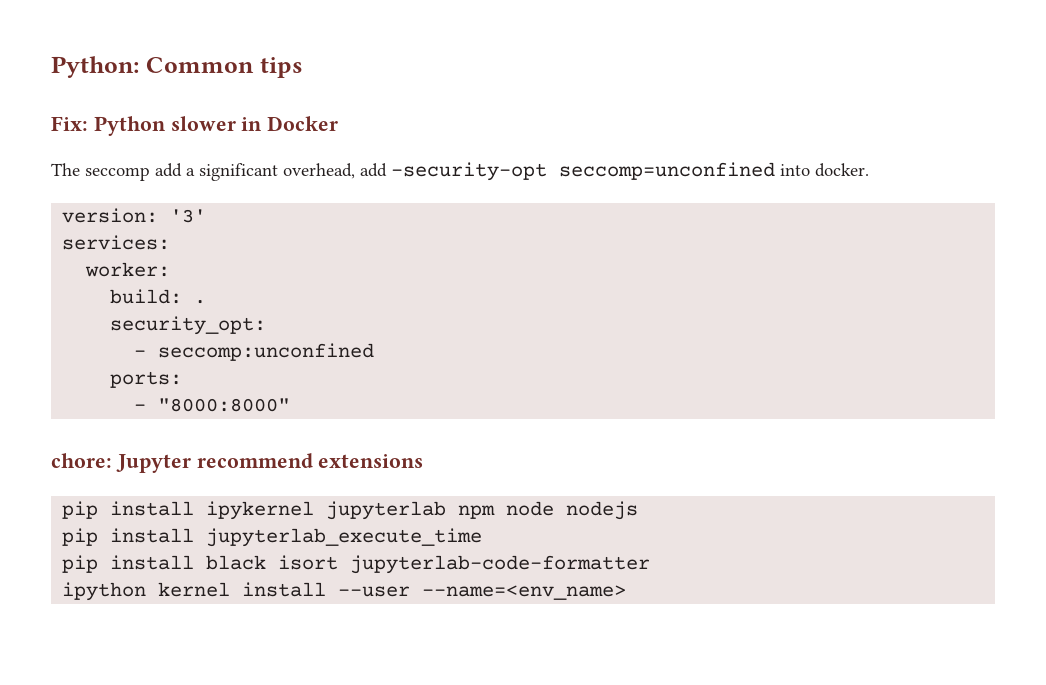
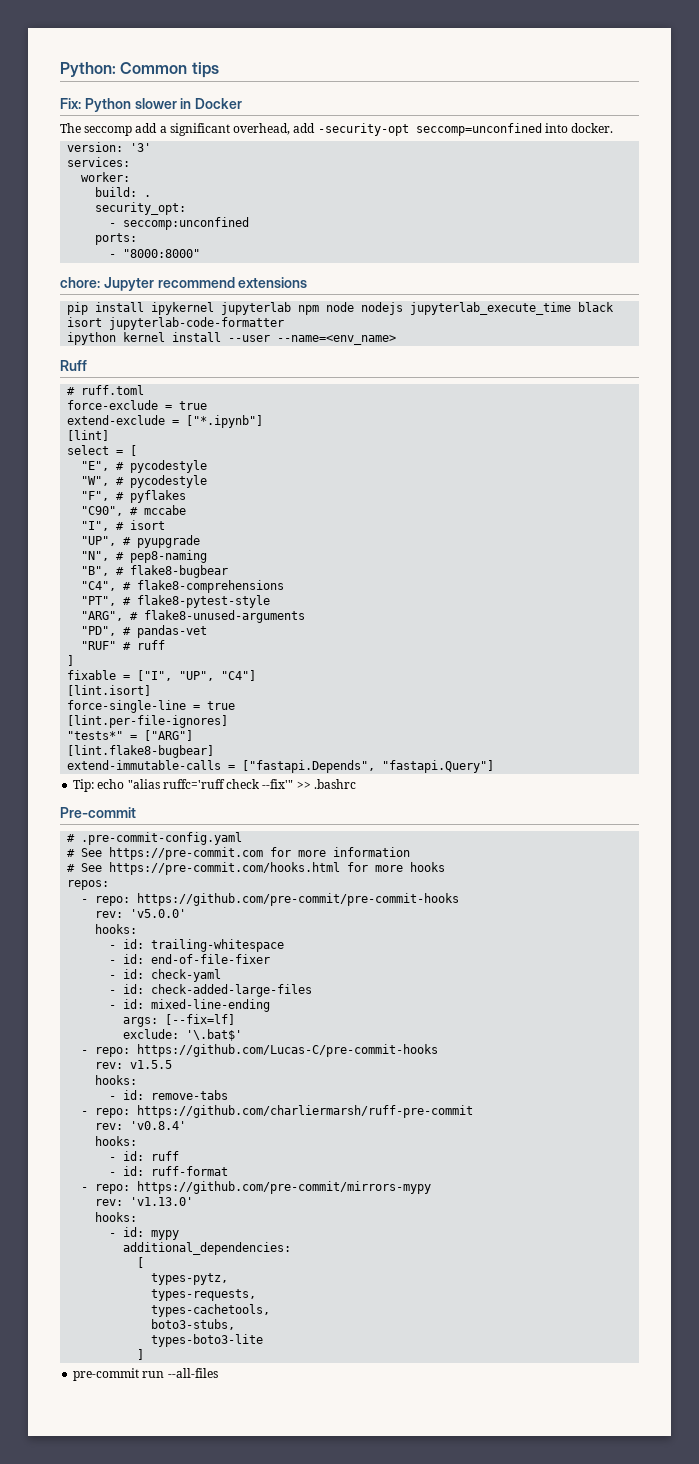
[62,528,195,546] // pip install -> (404, 308) none
[62,555,195,573] // pip install -> (572, 308) none
(627, 592) none -> [60,360,87,371] [67,385,145,395] [67,400,208,410] [67,415,264,428] [67,430,110,441] [67,445,138,456] [81,460,208,473] [81,475,208,488] [81,490,187,503] [81,505,187,516] [81,520,166,531] [81,535,201,548] [81,550,208,563] [81,565,229,578] [81,580,285,593] [81,595,271,608] [81,610,306,623] [81,625,208,638] [81,640,166,650] [67,655,75,666] [67,670,257,681] [67,685,152,696] [67,700,236,713] [67,715,229,728] [67,730,194,741] [67,745,215,758] [67,760,495,773] [73,779,356,792] [60,807,136,818] [67,832,243,845] [67,847,411,860] [67,862,446,875] [67,880,110,890] [81,893,460,906] [95,909,187,918] [95,924,138,934] [109,939,285,952] [109,954,271,964] [109,969,222,982] [109,984,313,997] [109,999,271,1012] [123,1014,236,1027] [123,1029,243,1041] [81,1044,439,1057] [95,1060,173,1069] [95,1075,138,1085] [109,1090,229,1100] [81,1105,474,1118] [95,1121,187,1130] [95,1136,138,1146] [109,1151,180,1161] [109,1166,229,1176] [81,1181,432,1194] [95,1197,194,1206] [95,1212,138,1222] [109,1227,180,1240] [123,1242,292,1255] [137,1257,145,1268] [151,1273,229,1285] [151,1289,257,1301] [151,1304,271,1317] [151,1319,236,1330] [151,1334,264,1347] [137,1349,145,1360] [73,1368,218,1381] // Ruff // # ruff.toml // force-exclude = true // extend-exclude = ["*.ipynb"] // [lint] // select = [ // "E", # pycodestyle // "W", # pycodestyle // "F", # pyflakes // "C90", # mccabe // "I", # isort // "UP", # pyupgrade // "N", # pep8-naming // "B", # flake8-bugbear // "C4", # flake8-comprehensions // "PT", # flake8-pytest-style // "ARG", # flake8-unused-arguments // "PD", # pandas-vet // "RUF" # ruff // ] // fixable = ["I", "UP", "C4"] // [lint.isort] // force-single-line = true // [lint.per-file-ignores] // "tests*" = ["ARG"] // [lint.flake8-bugbear] // extend-immutable-calls = ["fastapi.Depends", "fastapi.Query"] // Tip: echo "alias ruffc='ruff check --fix'" >> .bashrc // Pre-commit // # .pre-commit-config.yaml // # See https://pre-commit.com for more information // # See https://pre-commit.com/hooks.html for more hooks // repos: // - repo: https://github.com/pre-commit/pre-commit-hooks // rev: 'v5.0.0' // hooks: // - id: trailing-whitespace // - id: end-of-file-fixer // - id: check-yaml // - id: check-added-large-files // - id: mixed-line-ending // args: [--fix=lf] // exclude: '\.bat$' // - repo: https://github.com/Lucas-C/pre-commit-hooks // rev: v1.5.5 // hooks: // - id: remove-tabs // - repo: https://github.com/charliermarsh/ruff-pre-commit // rev: 'v0.8.4' // hooks: // - id: ruff // - id: ruff-format // - repo: https://github.com/pre-commit/mirrors-mypy // rev: 'v1.13.0' // hooks: // - id: mypy // additional_dependencies: // [ // types-pytz, // types-requests, // types-cachetools, // boto3-stubs, // types-boto3-lite // ] // pre-commit run --all-files

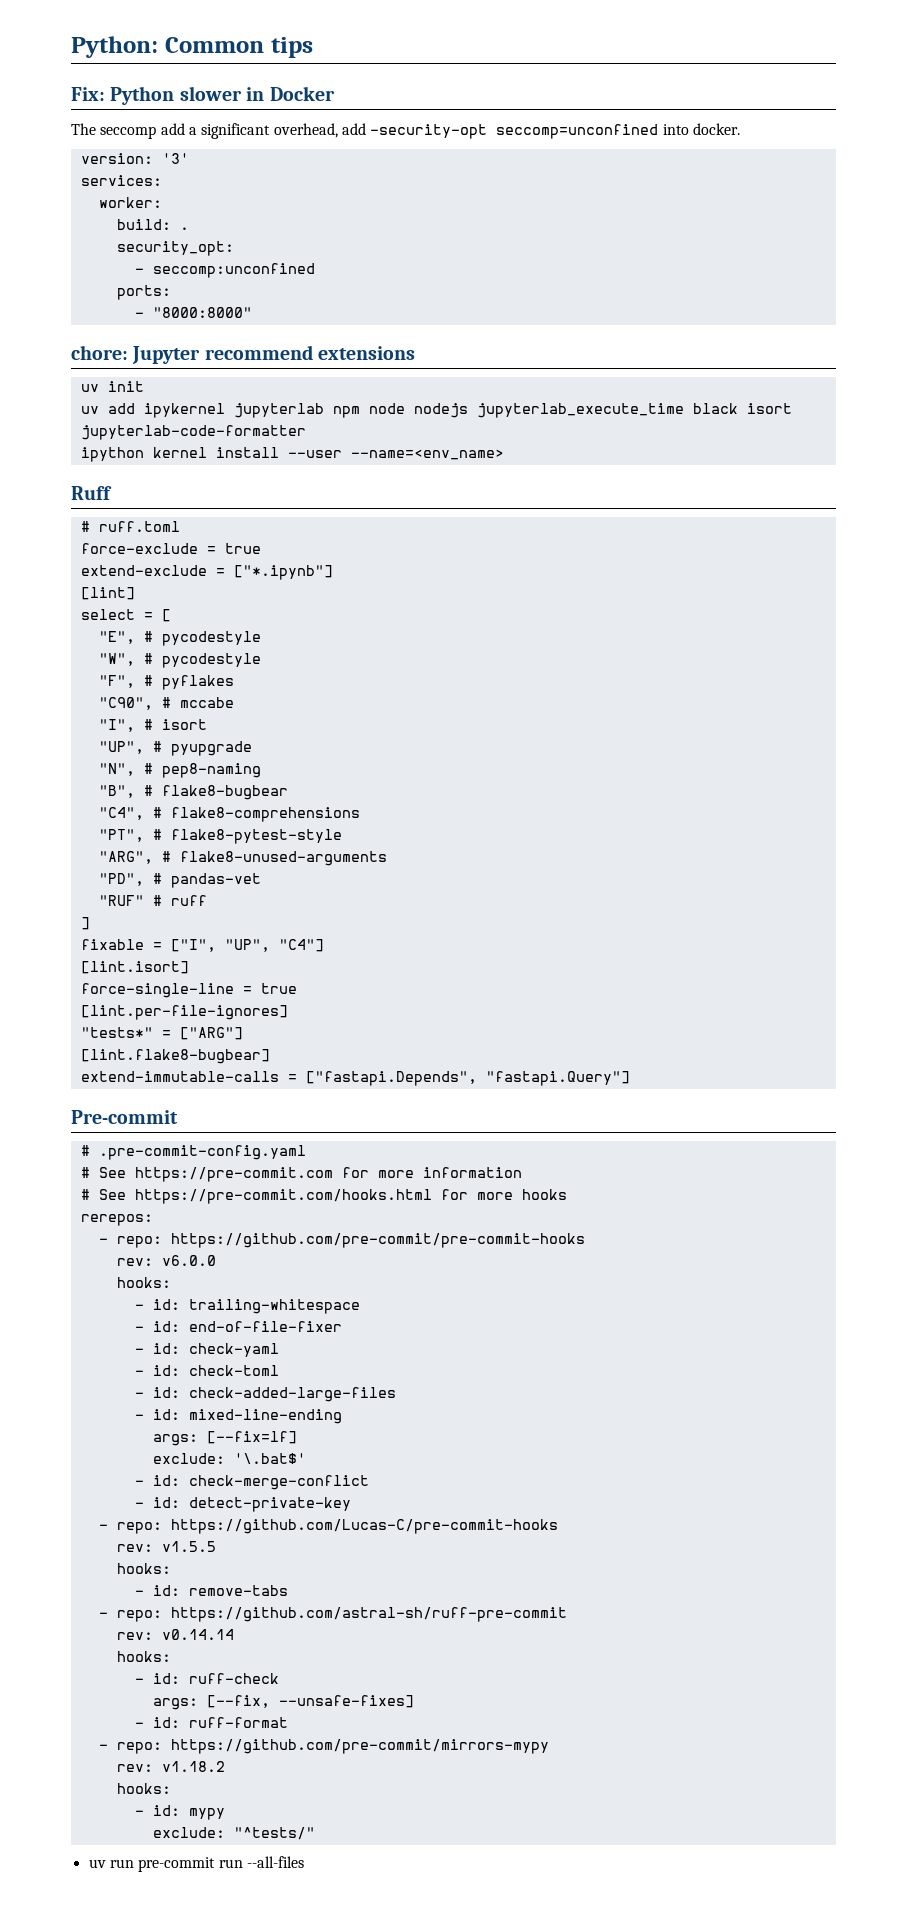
[67,302,145,315] pip install -> [80,381,144,392] [80,403,135,414] uv init // uv add
[73,779,356,792] // Tip: echo "alias ruffc='ruff check --fix'" >> .bashrc -> (630, 1078) none
[67,880,110,890] repos: -> [80,1214,153,1226] rerepos:
[130,909,187,918] 'v5.0.0' -> [161,1255,216,1266] v6.0.0
(222, 975) none -> [134,1365,279,1376] // - id: check-toml
(243, 1035) none -> [134,1475,369,1490] [134,1497,351,1512] // - id: check-merge-conflict // - id: detect-private-key
[137,1105,474,1118] [95,1121,187,1130] [95,1136,138,1146] [109,1151,180,1161] https://github.com/charliermarsh/ruff-pre-commit // rev: 'v0.8.4' // hooks: // - id: ruff -> [170,1607,567,1622] [116,1629,234,1640] [116,1651,171,1662] [134,1673,279,1684] [152,1695,414,1710] https://github.com/astral-sh/ruff-pre-commit // rev: v0.14.14 // hooks: // - id: ruff-check // args: [--fix, --unsafe-fixes]
[130,1197,194,1206] 'v1.13.0' -> [161,1761,225,1772] v1.18.2
[123,1242,292,1255] [137,1257,145,1268] [151,1273,229,1285] [151,1289,257,1301] [151,1304,271,1317] [151,1319,236,1330] [151,1334,264,1347] [137,1349,145,1360] additional_dependencies: // [ // types-pytz, // types-requests, // types-cachetools, // boto3-stubs, // types-boto3-lite // ] // -> [152,1827,315,1840] [88,1859,134,1868] exclude: "^tests/" // uv run

